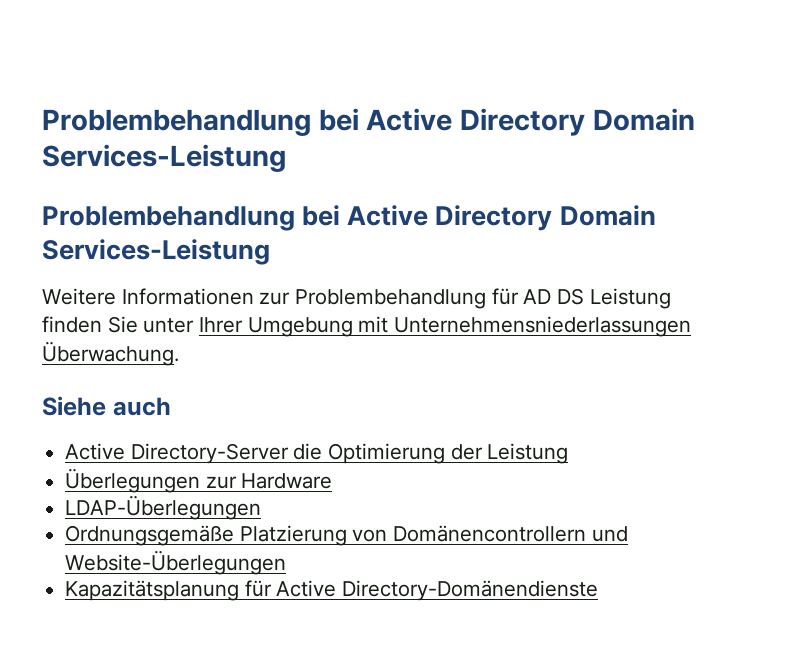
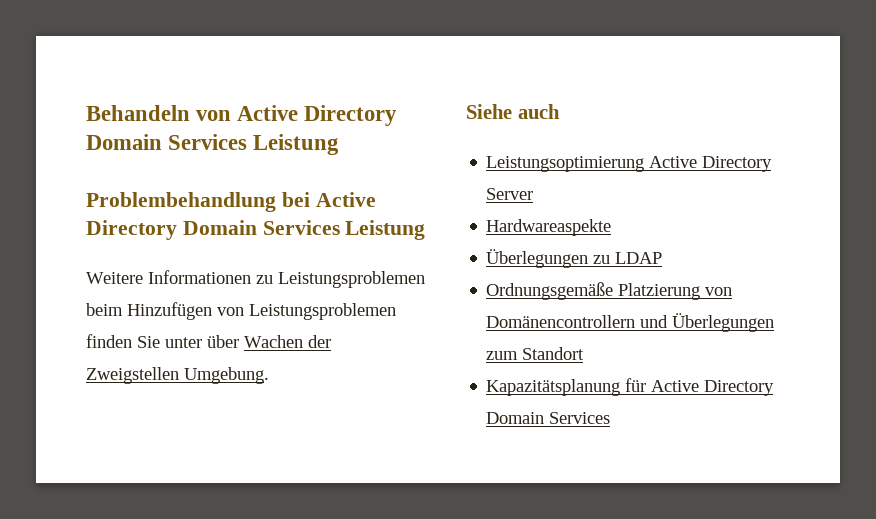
[42,108,695,136] [42,144,286,172] [42,205,656,231] [42,239,270,265] Problembehandlung bei Active Directory Domain Services-Leistung // Problembehandlung bei Active Directory Domain Services-Leistung -> [86,105,398,126] [86,134,340,155] [86,192,376,212] [86,220,426,240] Behandeln von Active Directory Domain Services Leistung // Problembehandlung bei Active Directory Domain Services Leistung
[259,288,671,309] [42,316,692,337] [42,341,179,366] [42,396,171,416] [65,443,569,464] [65,468,333,493] [65,495,262,520] zur Problembehandlung für AD DS Leistung finden Sie unter Ihrer Umgebung mit Unternehmensniederlassungen Überwachung. // Siehe auch // Active Directory-Server die Optimierung der Leistung // Überlegungen zur Hardware // LDAP-Überlegungen -> [256,271,425,288] [86,302,396,320] [86,334,331,348] [86,367,269,384] [466,104,560,119] [486,156,773,172] [486,188,534,200] [486,219,612,236] [486,249,663,268] zu Leistungsproblemen beim Hinzufügen von Leistungsproblemen finden Sie unter über Wachen der Zweigstellen Umgebung. // Siehe auch // Leistungsoptimierung Active Directory Server // Hardwareaspekte // Überlegungen zu LDAP
[65,550,287,575] Website-Überlegungen -> [672,313,775,332] [486,347,585,360] Überlegungen zum Standort
[342,580,599,601] Directory-Domänendienste -> [704,380,775,396] [486,412,611,424] Directory Domain Services

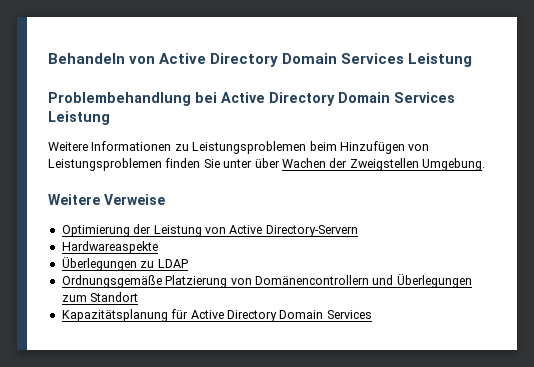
[466,104,560,119] [486,156,773,172] [486,188,534,200] Siehe auch // Leistungsoptimierung Active Directory Server -> [48,194,165,205] [61,224,358,237] Weitere Verweise // Optimierung der Leistung von Active Directory-Servern

